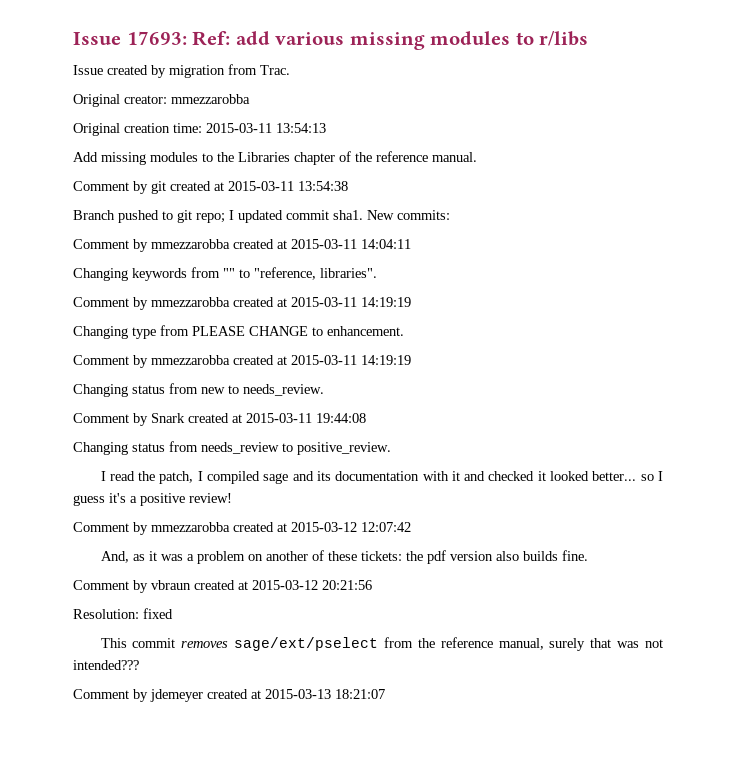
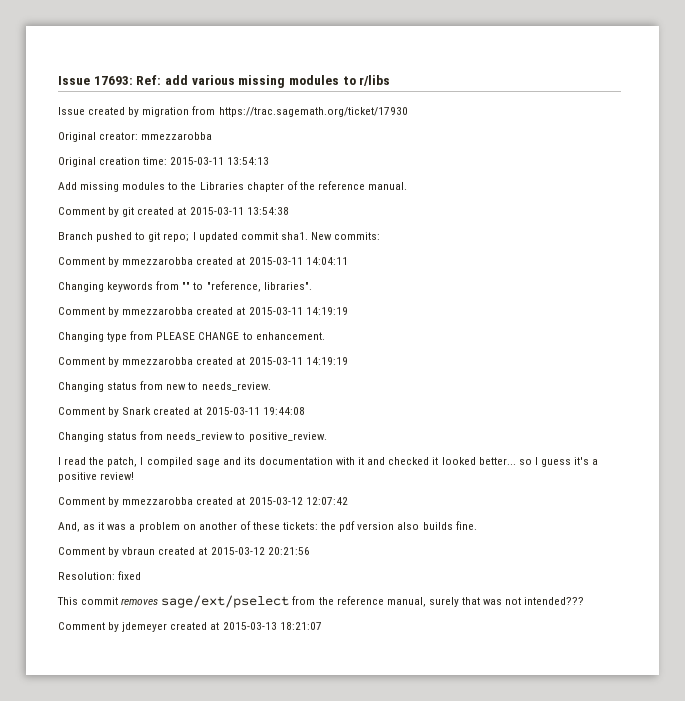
[260,65,290,75] Trac. -> [218,107,408,117] https://trac.sagemath.org/ticket/17930

